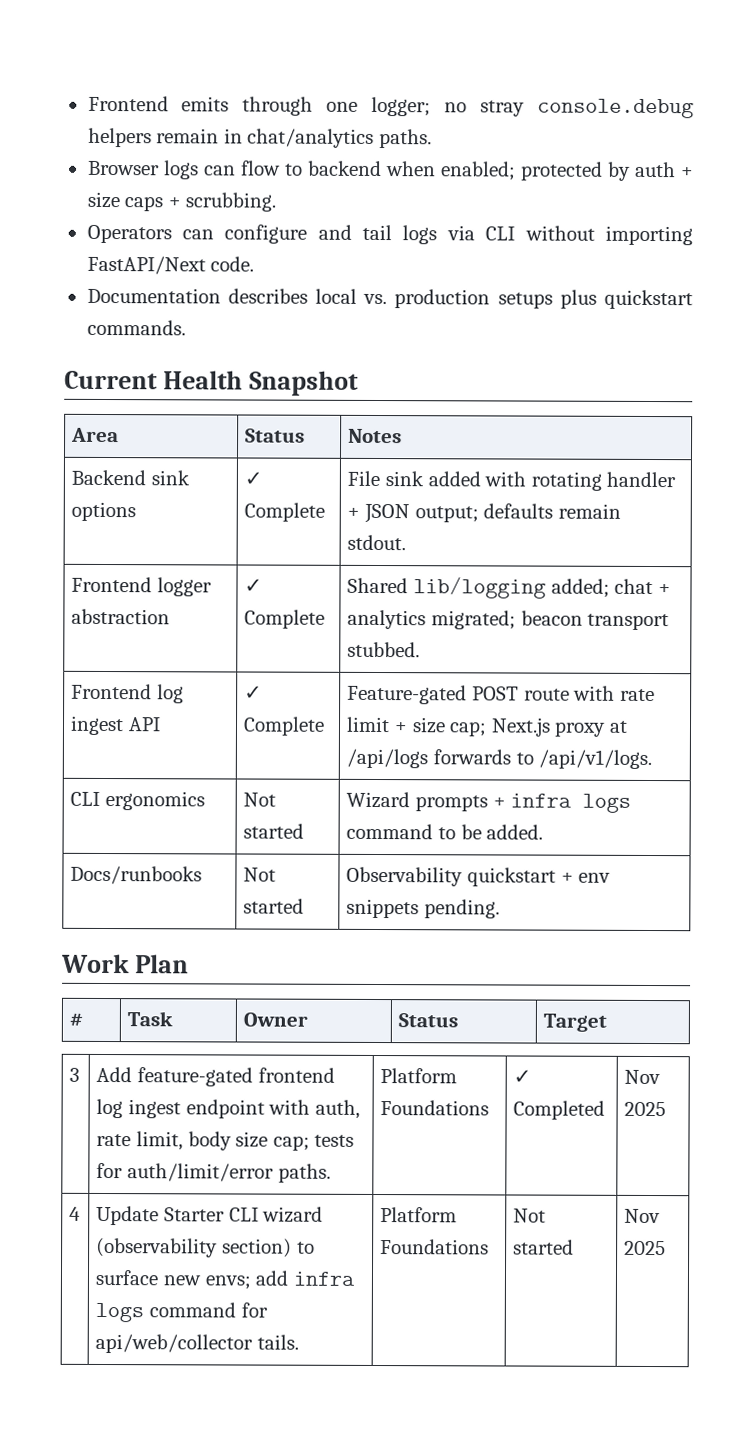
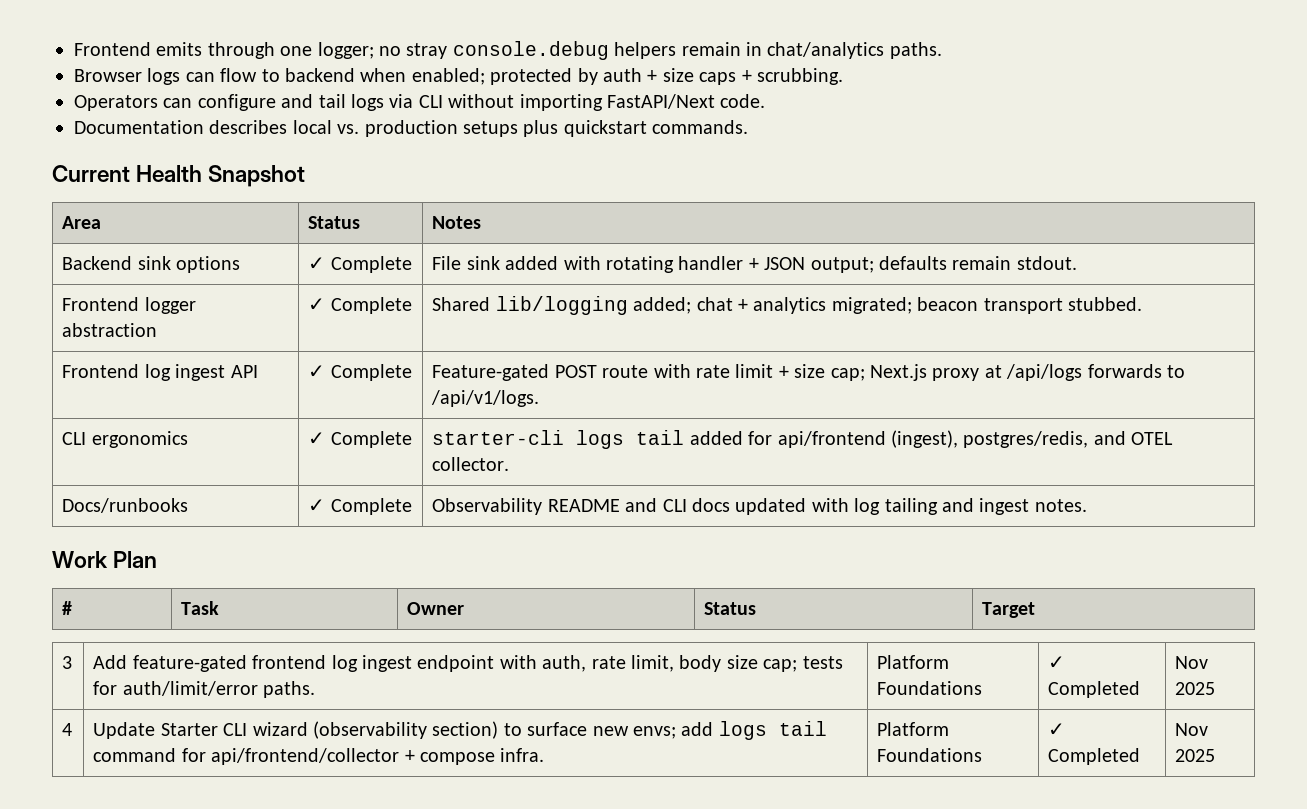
[243,792,277,807] [243,823,305,839] [346,791,632,813] [346,823,544,840] Not started | Wizard prompts + infra logs command to be added. -> [308,431,412,448] [432,430,1174,449] [432,457,510,471] ✓ Complete | starter-cli logs tail added for api/frontend (ingest), postgres/redis, and OTEL collector.
[243,867,277,882] [243,898,305,914] Not started -> [308,498,412,515] ✓ Complete
[466,867,611,887] [346,898,500,919] quickstart + env snippets pending. -> [547,498,1087,515] README and CLI docs updated with log tailing and ingest notes.
[292,1271,355,1286] [95,1302,268,1323] [95,1333,299,1354] [380,1207,458,1223] [380,1239,490,1255] [513,1208,547,1223] [513,1239,575,1255] infra logs command for api/web/collector tails. | Platform Foundations | Not started -> [718,721,827,740] [93,748,545,765] [877,722,950,736] [877,748,983,762] [1048,723,1066,736] [1048,748,1141,765] logs tail command for api/frontend/collector + compose infra. | Platform Foundations | ✓ Completed

